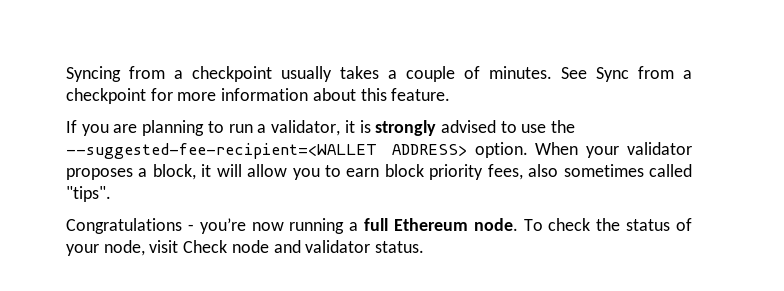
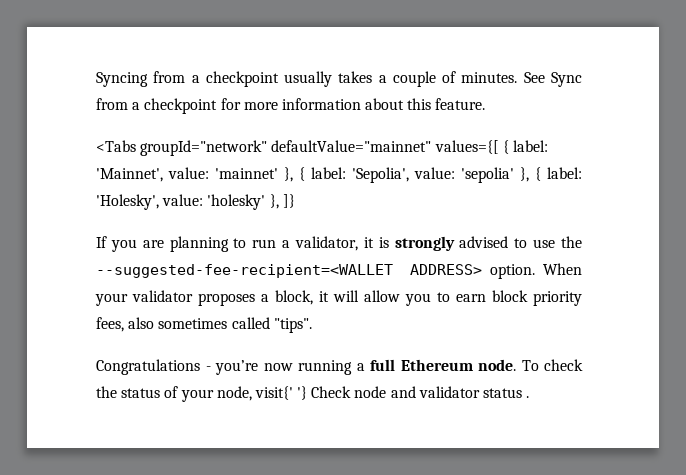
(451, 94) none -> [96,140,548,156] [96,167,582,183] [96,194,295,210] // <Tabs groupId="network" defaultValue="mainnet" values={[ { label: 'Mainnet', value: 'mainnet' }, { label: 'Sepolia', value: 'sepolia' }, { label: 'Holesky', value: 'holesky' }, ]}
[149,240,179,253] visit -> [254,386,308,400] visit{' '}
[375,241,425,253] status. -> [483,388,530,398] status .

